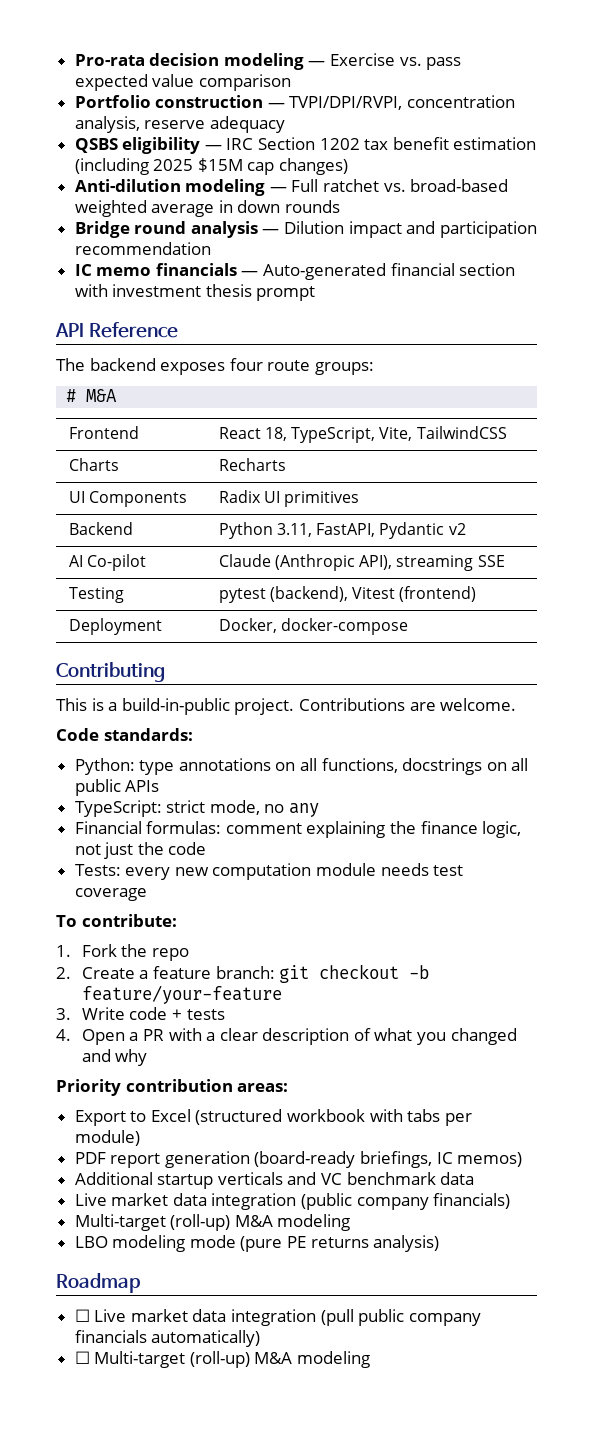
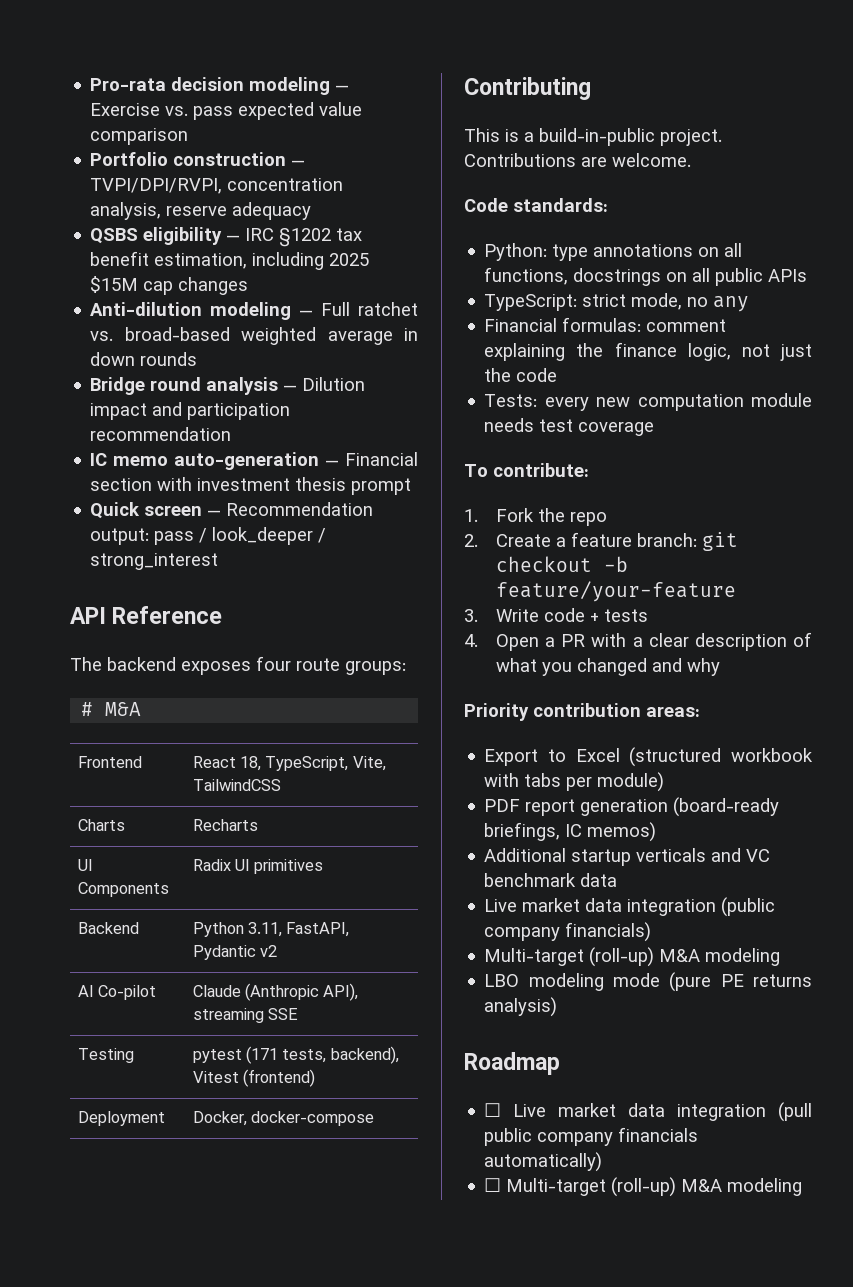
[258,137,537,150] [74,158,149,175] Section 1202 tax benefit estimation (including -> [279,228,363,247] [90,251,325,270] §1202 tax benefit estimation, including
[279,158,349,175] changes) -> [178,277,249,295] changes
[155,263,455,280] financials — Auto-generated financial -> [174,452,418,470] auto-generation — Financial
(316, 293) none -> [90,502,374,519] [90,527,327,545] [90,553,219,570] // Quick screen — Recommendation output: pass / look_deeper / strong_interest
[270,586,349,602] (backend), -> [245,1046,399,1064] (171 tests, backend),

